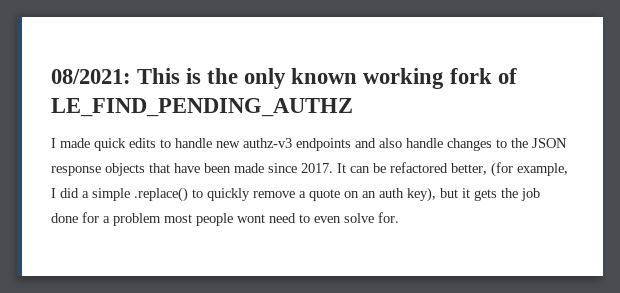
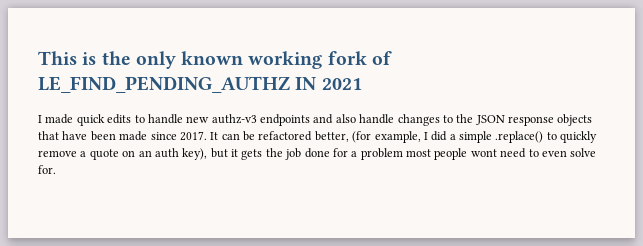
[51,69,131,84] 08/2021: -> (38, 58) none
(353, 107) none -> [295,77,362,90] IN 2021

